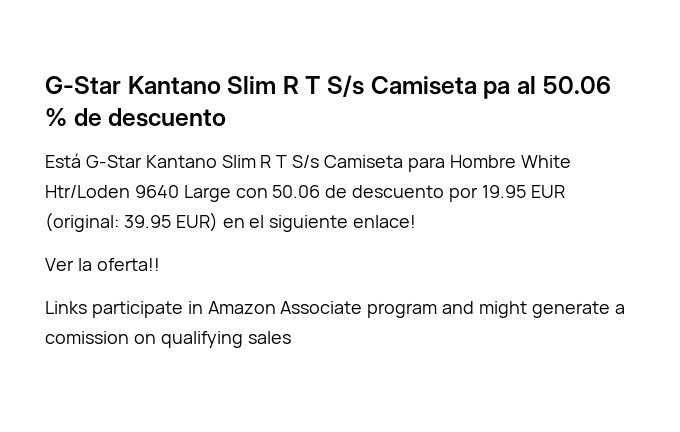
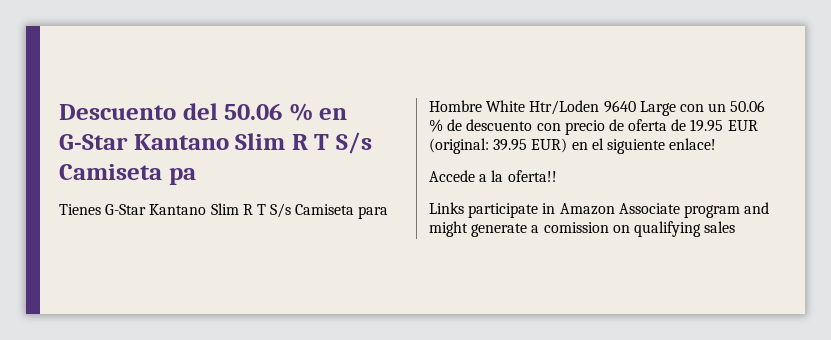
(45, 85) none -> [59,103,348,121] Descuento del 50.06 % en
[516,76,611,94] [45,108,227,127] [45,153,81,168] al 50.06 % de descuento // Está -> [59,204,101,215] // Tienes
[272,185,479,202] 50.06 de descuento por -> [708,100,766,112] [429,119,687,135] un 50.06 % de descuento con precio de oferta de
[45,258,74,271] Ver -> [429,170,488,182] Accede a

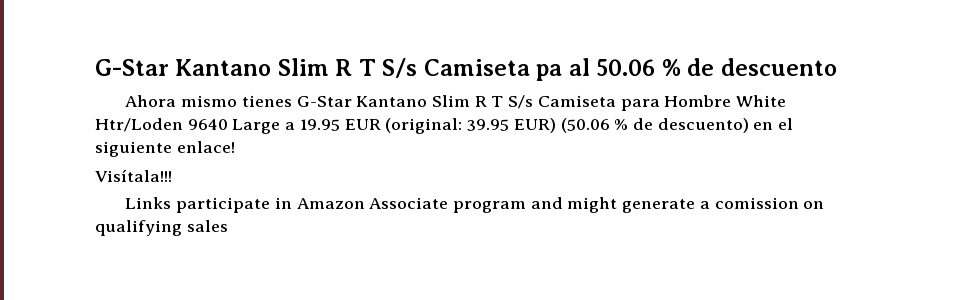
[59,103,348,121] Descuento del 50.06 % en -> (95, 67) none
[59,204,101,215] // Tienes -> [568,58,837,76] [125,95,292,107] al 50.06 % de descuento // Ahora mismo tienes
[679,100,766,112] [429,119,687,135] con un 50.06 % de descuento con precio de oferta de -> [285,122,296,130] a
(568, 145) none -> [560,118,749,133] (50.06 % de descuento)
[429,170,557,182] Accede a la oferta!! -> [95,169,172,182] Visítala!!!

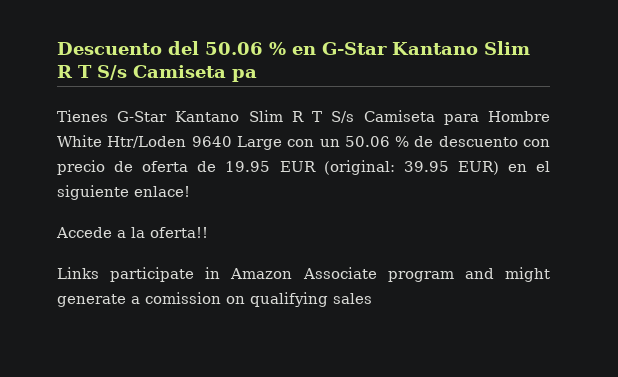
(95, 67) none -> [57,41,316,55] Descuento del 50.06 % en
[568,58,837,76] [125,95,292,107] al 50.06 % de descuento // Ahora mismo tienes -> [57,110,108,122] // Tienes
[285,122,296,130] a -> [287,136,551,147] [57,160,217,175] con un 50.06 % de descuento con precio de oferta de
[560,118,749,133] (50.06 % de descuento) -> (499, 168) none
[95,169,172,182] Visítala!!! -> [56,227,208,238] Accede a la oferta!!

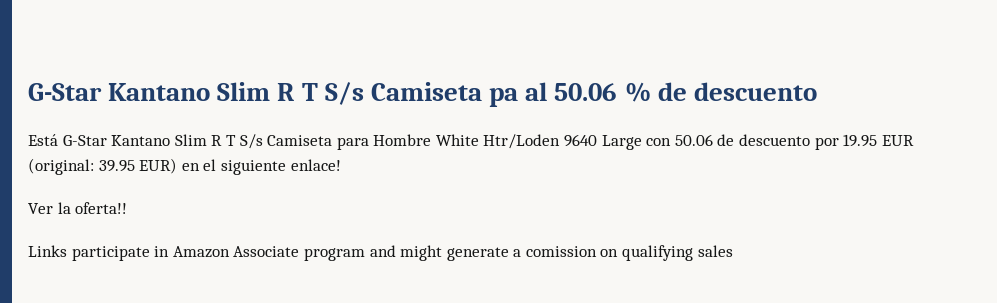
[57,41,316,55] Descuento del 50.06 % en -> (28, 92) none
[57,110,108,122] // Tienes -> [525,82,817,102] [28,134,58,146] al 50.06 % de descuento // Está
[319,136,551,147] [57,160,217,175] un 50.06 % de descuento con precio de oferta de -> [674,134,839,150] 50.06 de descuento por
[56,227,126,238] Accede a -> [28,203,53,214] Ver

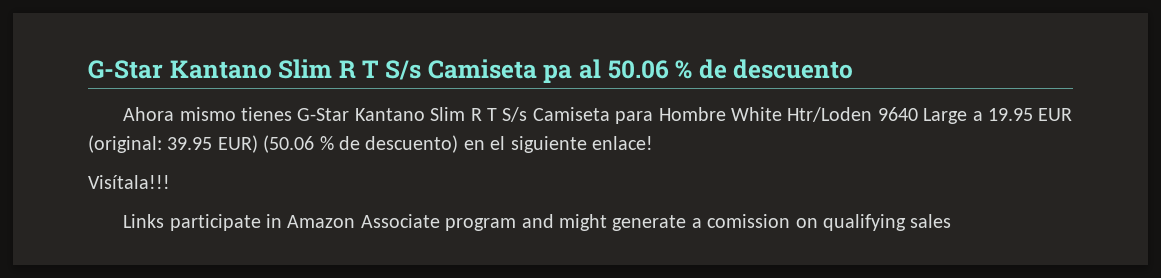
[28,134,58,146] Está -> [123,107,292,121] Ahora mismo tienes
[646,134,839,150] con 50.06 de descuento por -> [972,111,983,121] a
(178, 166) none -> [263,135,459,153] (50.06 % de descuento)
[28,202,128,214] Ver la oferta!! -> [88,175,170,189] Visítala!!!

